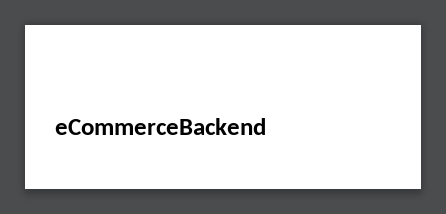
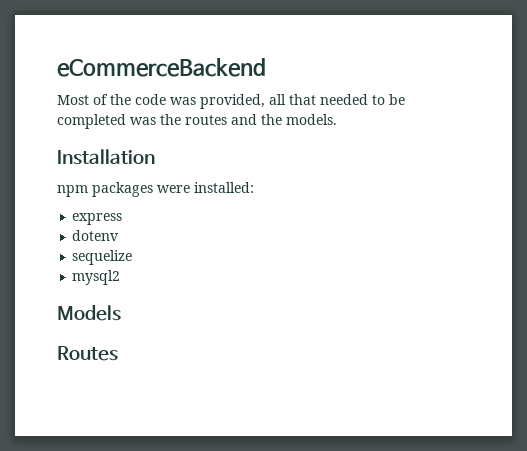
(266, 126) none -> [57,94,405,109] [57,114,337,129] [57,149,155,165] [57,182,254,197] [72,213,123,225] [72,230,120,241] [72,250,133,265] [72,270,121,285] [57,305,121,321] [57,346,118,361] // Most of the code was provided, all that needed to be completed was the routes and the models. // Installation // npm packages were installed: // express // dotenv // sequelize // mysql2 // Models // Routes

